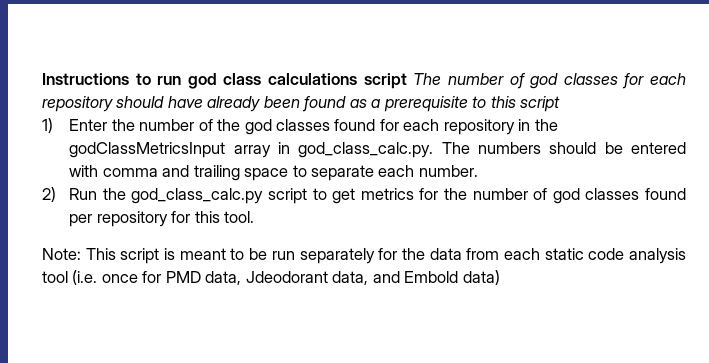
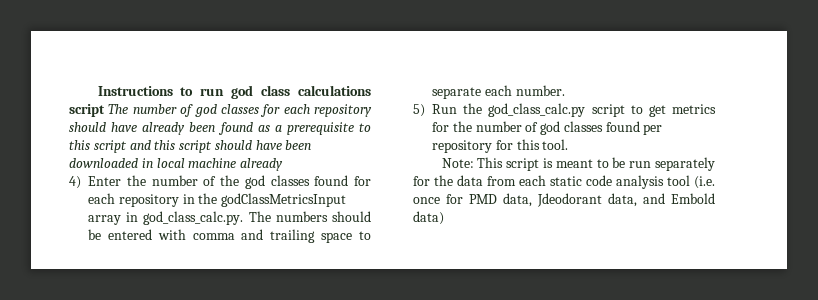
[42,118,53,133] // 1) -> [129,140,312,153] [69,158,284,171] [69,176,81,189] and this script should have been downloaded in local machine already // 4)
[42,187,56,202] 2) -> [413,104,425,117] 5)

